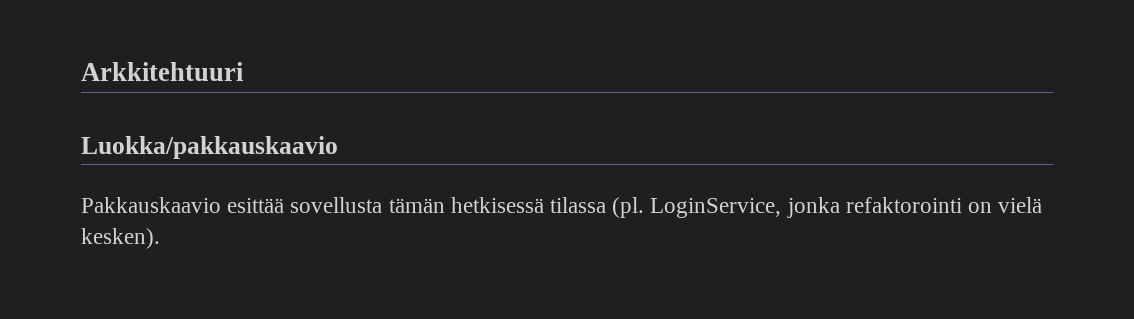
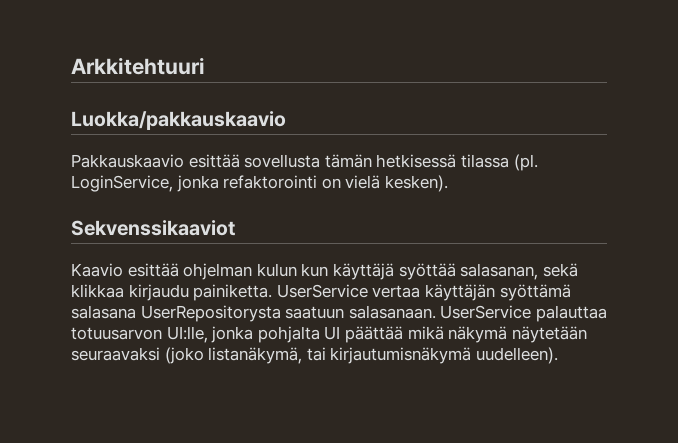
(160, 238) none -> [71,220,235,236] [71,263,578,280] [71,284,571,301] [71,305,607,322] [71,326,587,343] [71,347,558,364] // Sekvenssikaaviot // Kaavio esittää ohjelman kulun kun käyttäjä syöttää salasanan, sekä klikkaa kirjaudu painiketta. UserService vertaa käyttäjän syöttämä salasana UserRepositorysta saatuun salasanaan. UserService palauttaa totuusarvon UI:lle, jonka pohjalta UI päättää mikä näkymä näytetään seuraavaksi (joko listanäkymä, tai kirjautumisnäkymä uudelleen).

